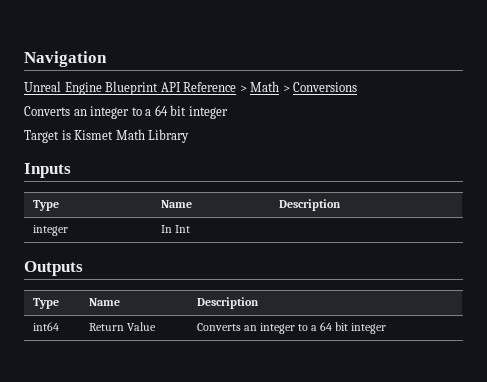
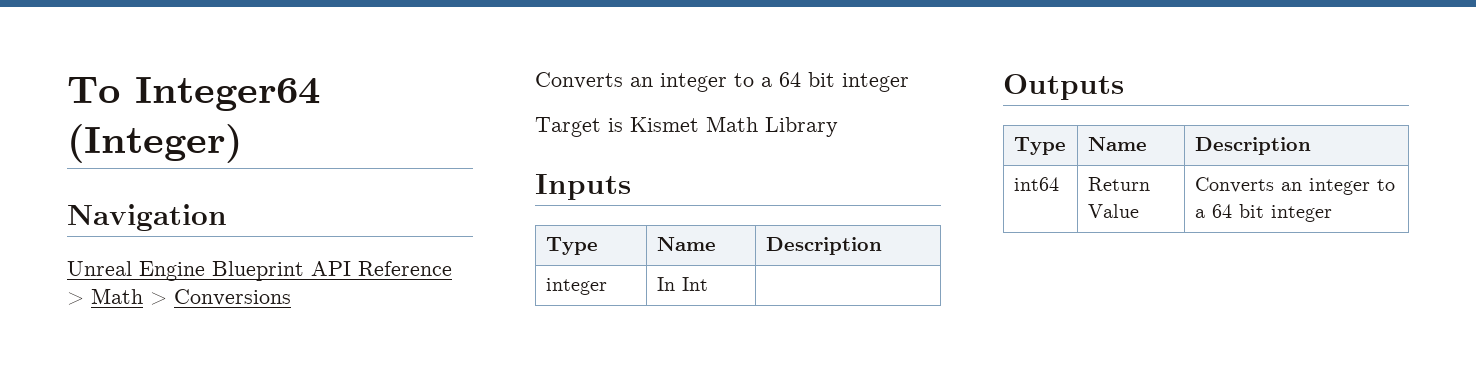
(24, 59) none -> [67,77,320,111] [67,124,242,163] To Integer64 (Integer) //

